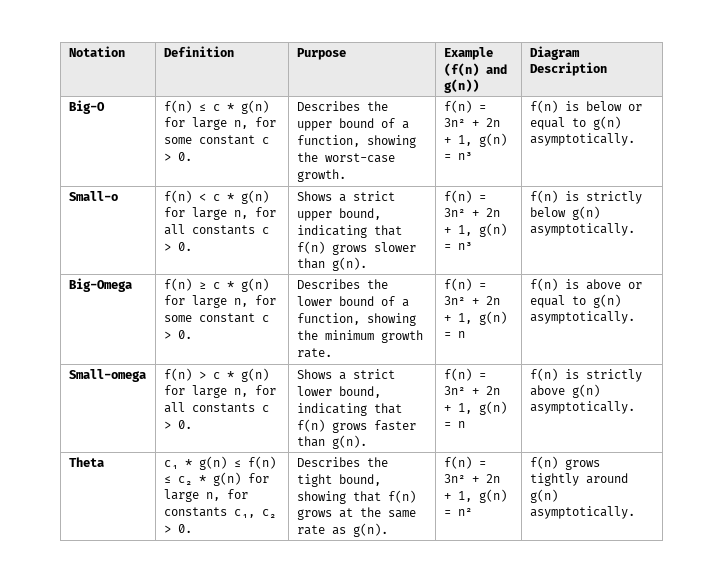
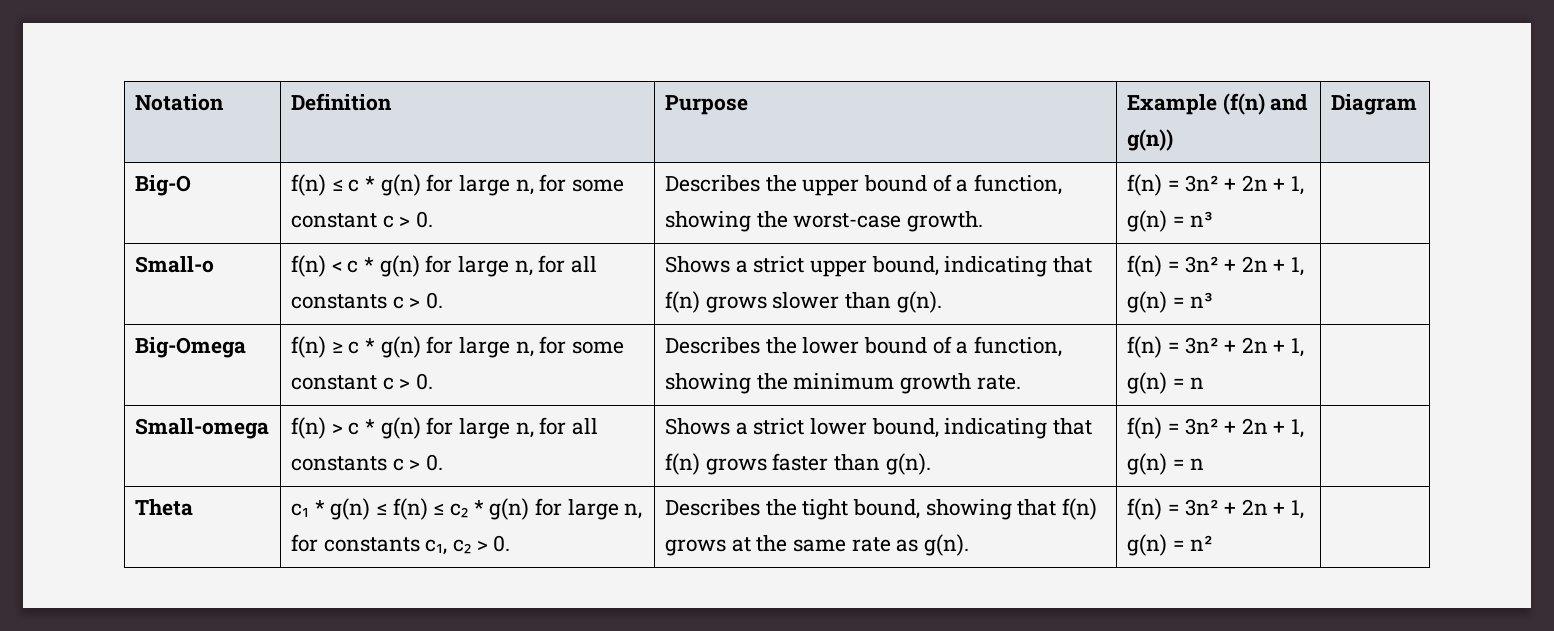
[529,62,607,76] Description -> (1417, 104) none
[529,100,642,113] [529,116,621,130] [529,133,635,146] f(n) is below or equal to g(n) asymptotically. -> (1214, 219) none
[529,190,642,204] [529,206,600,220] [529,223,635,236] f(n) is strictly below g(n) asymptotically. -> (1214, 300) none
[529,278,642,291] [529,294,621,308] [529,311,635,324] f(n) is above or equal to g(n) asymptotically. -> (1205, 383) none
[529,368,642,382] [529,384,600,398] [529,401,635,414] f(n) is strictly above g(n) asymptotically. -> (1205, 464) none
[529,456,600,470] [529,473,628,486] [529,489,558,503] [529,506,635,519] f(n) grows tightly around g(n) asymptotically. -> (1213, 543) none

